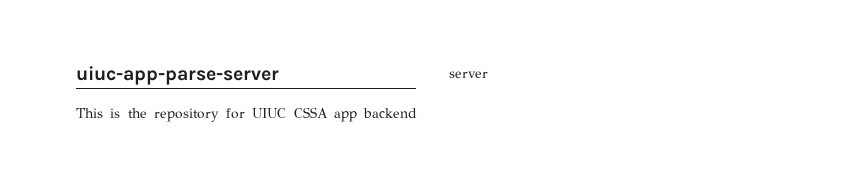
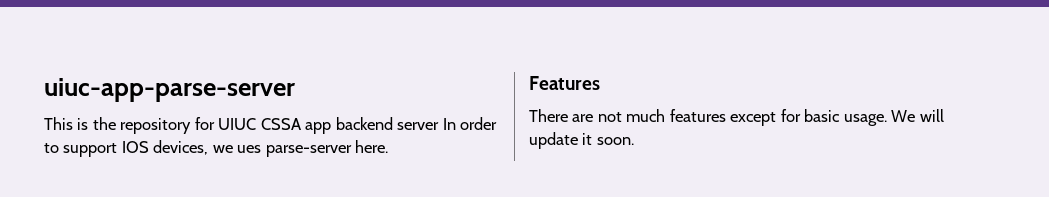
(488, 74) none -> [442,117,498,130] [44,140,389,157] [529,76,600,90] [529,109,944,126] [529,132,634,149] In order to support IOS devices, we ues parse-server here. // Features // There are not much features except for basic usage. We will update it soon.

